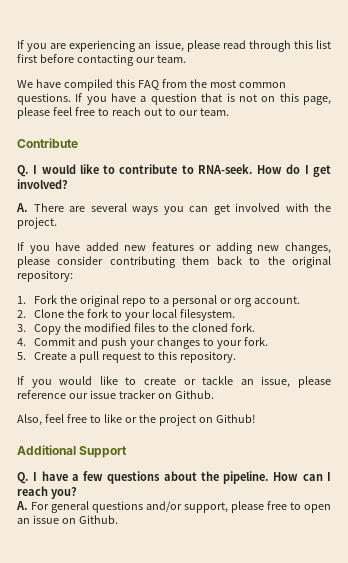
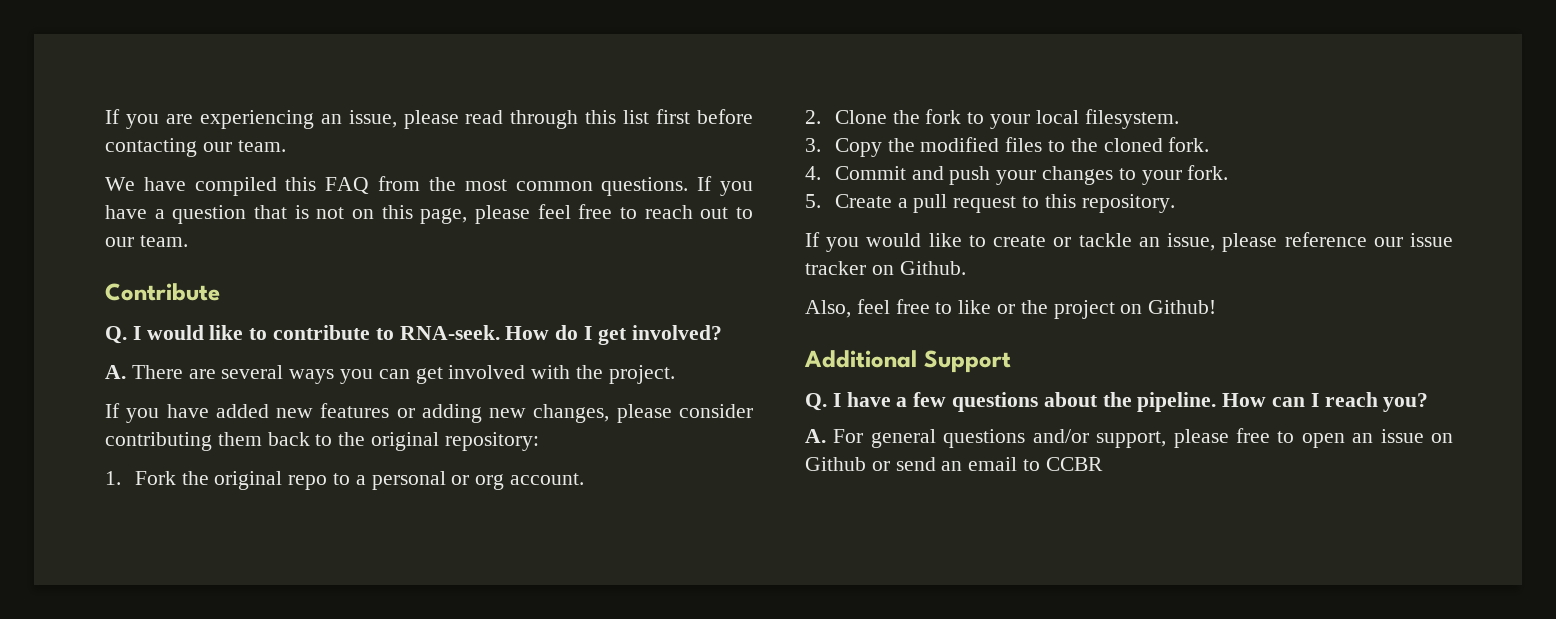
[78,515,118,524] Github. -> [805,457,1103,471] Github or send an email to CCBR

